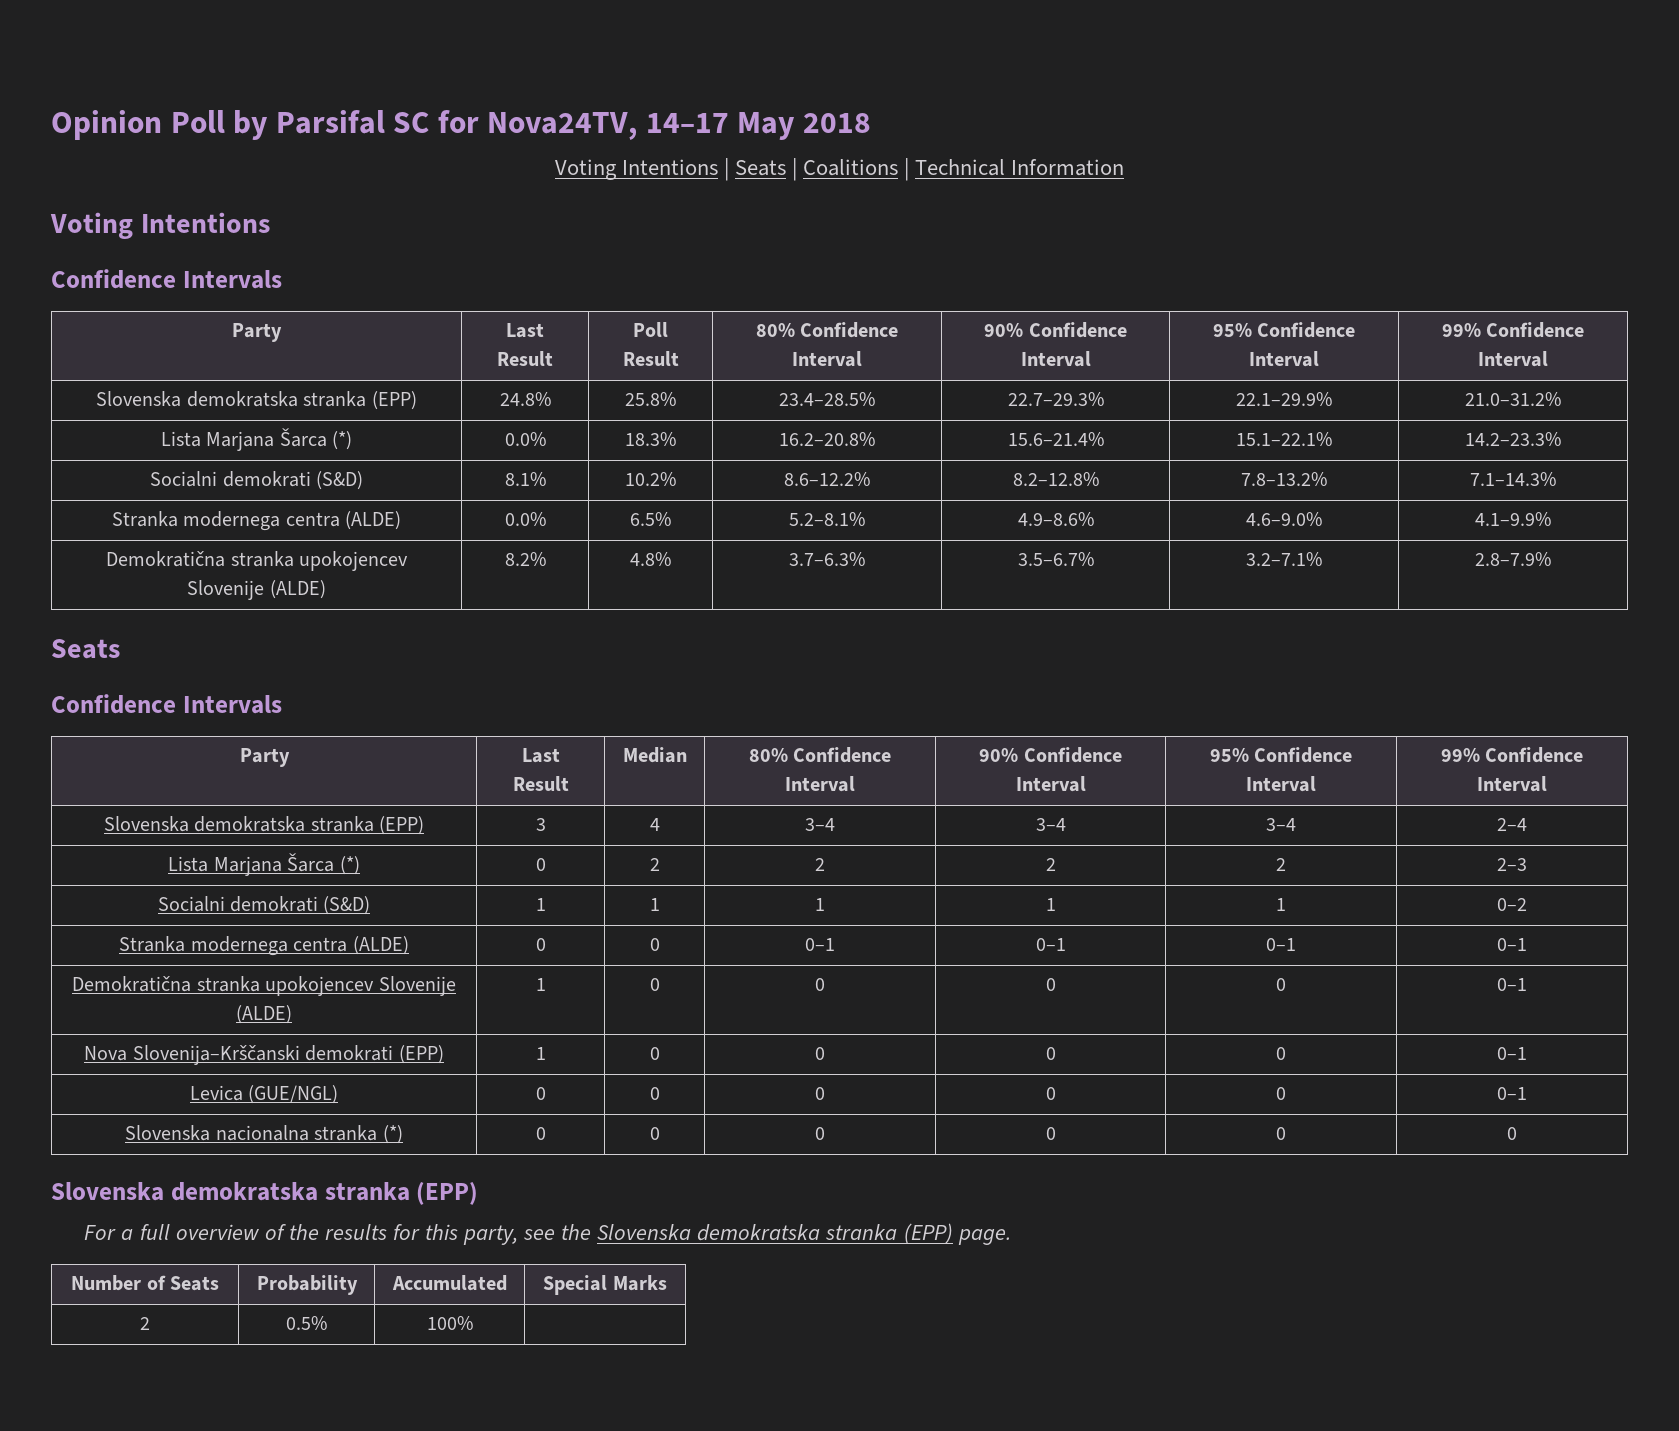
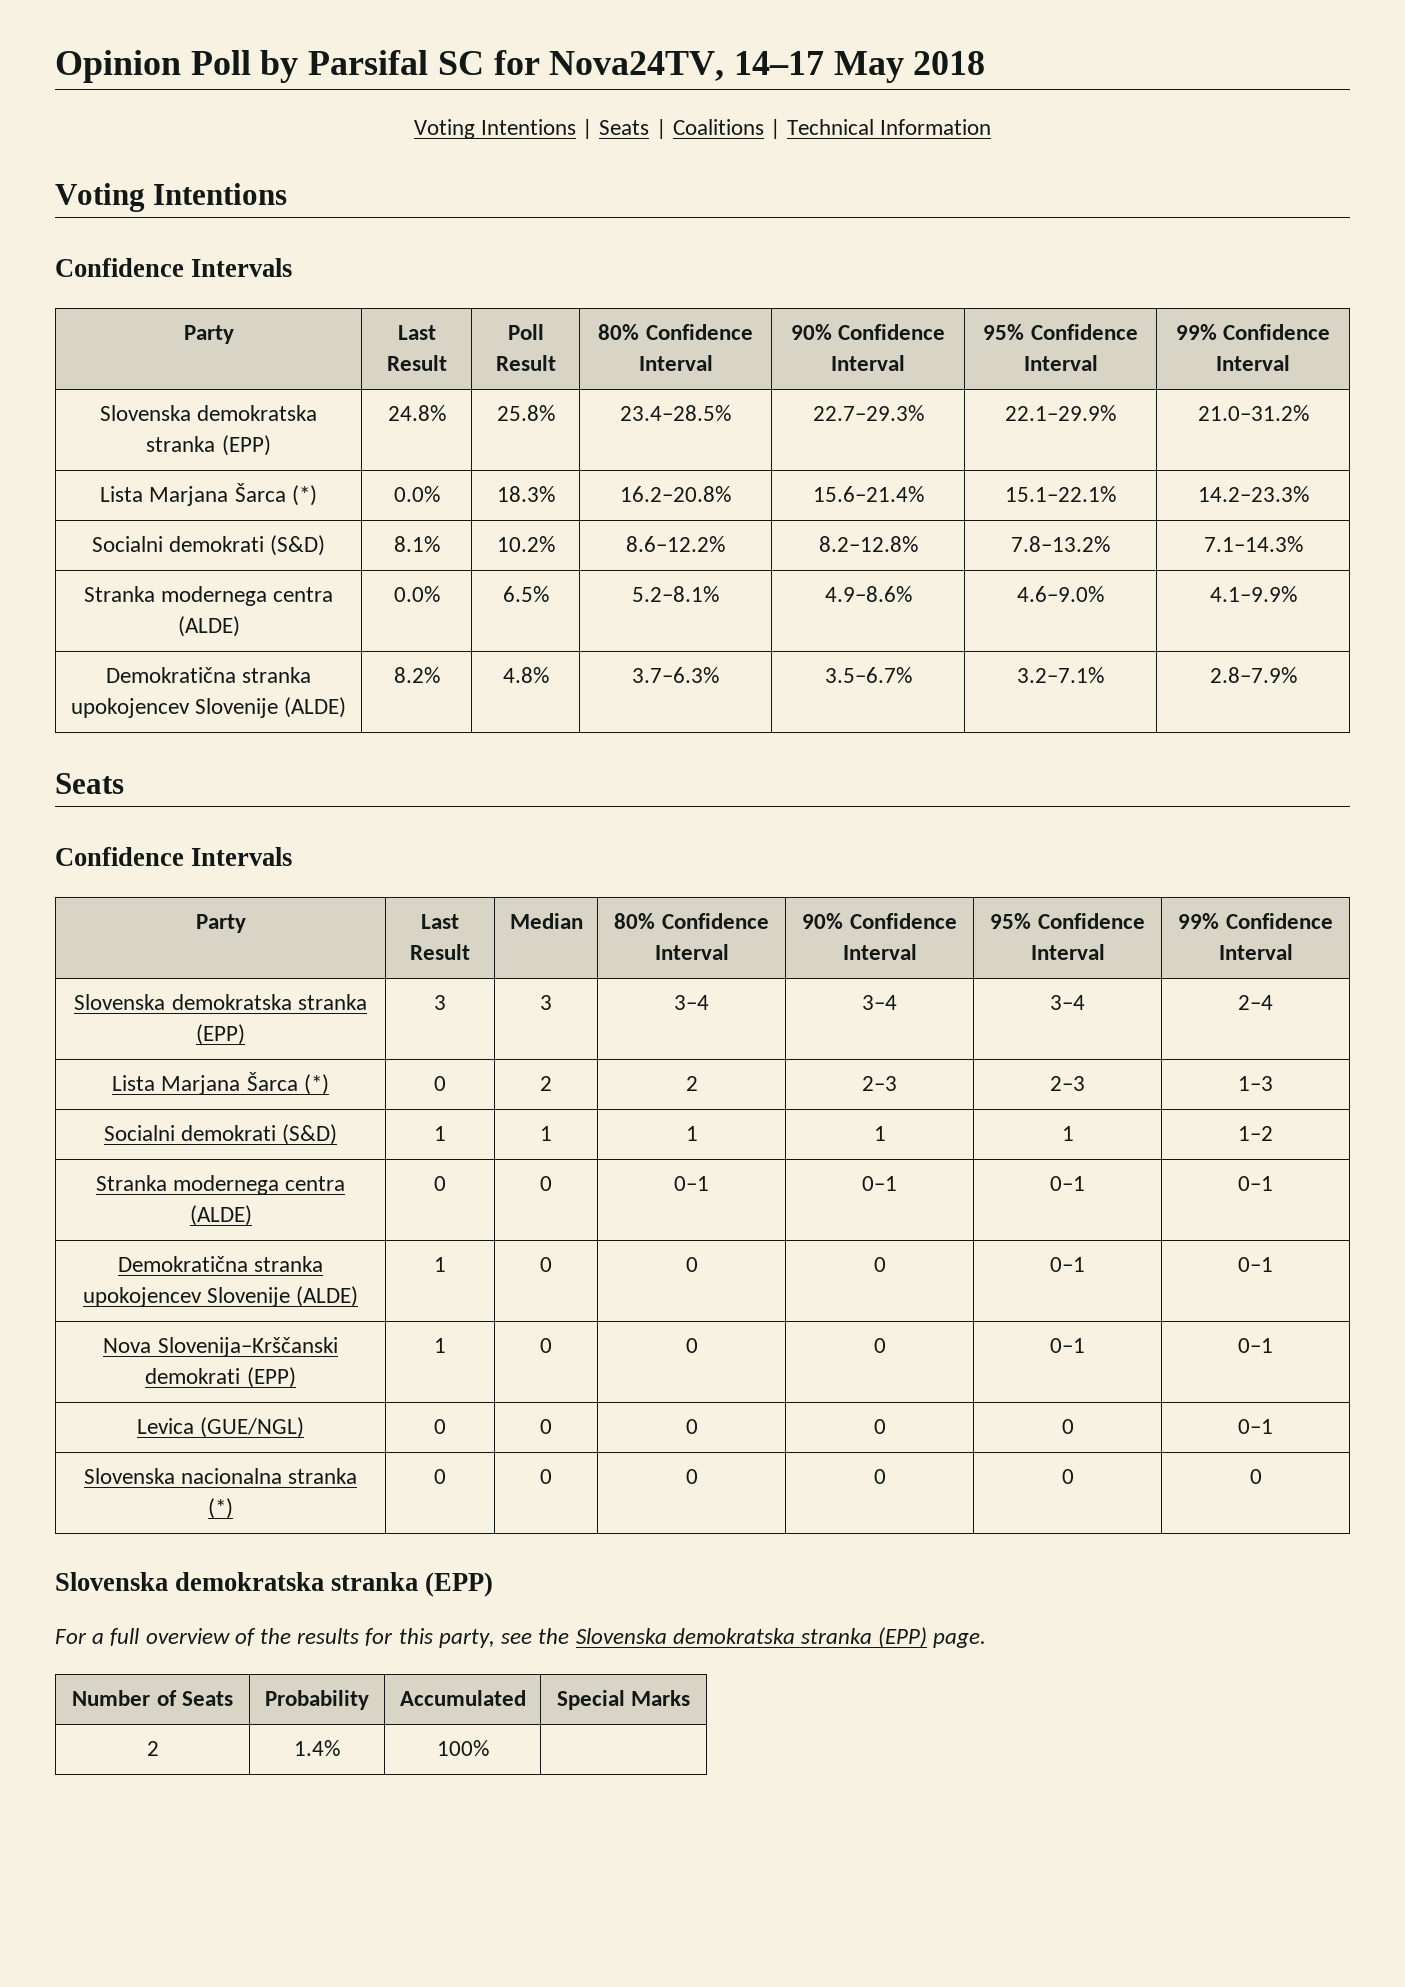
[649,818,660,831] 4 -> [540,995,552,1010] 3
[1045,858,1056,871] [1276,858,1286,871] [1497,858,1527,871] 2 | 2 | 2–3 -> [862,1076,897,1091] [1050,1076,1085,1091] [1238,1076,1273,1091] 2–3 | 2–3 | 1–3
[1497,898,1527,911] 0–2 -> [1238,1126,1273,1141] 1–2
[1276,978,1286,991] 0 -> [1050,1257,1085,1272] 0–1
[1276,1047,1286,1060] 0 -> [1050,1338,1085,1353] 0–1
[286,1316,327,1330] 0.5% -> [294,1740,340,1756] 1.4%

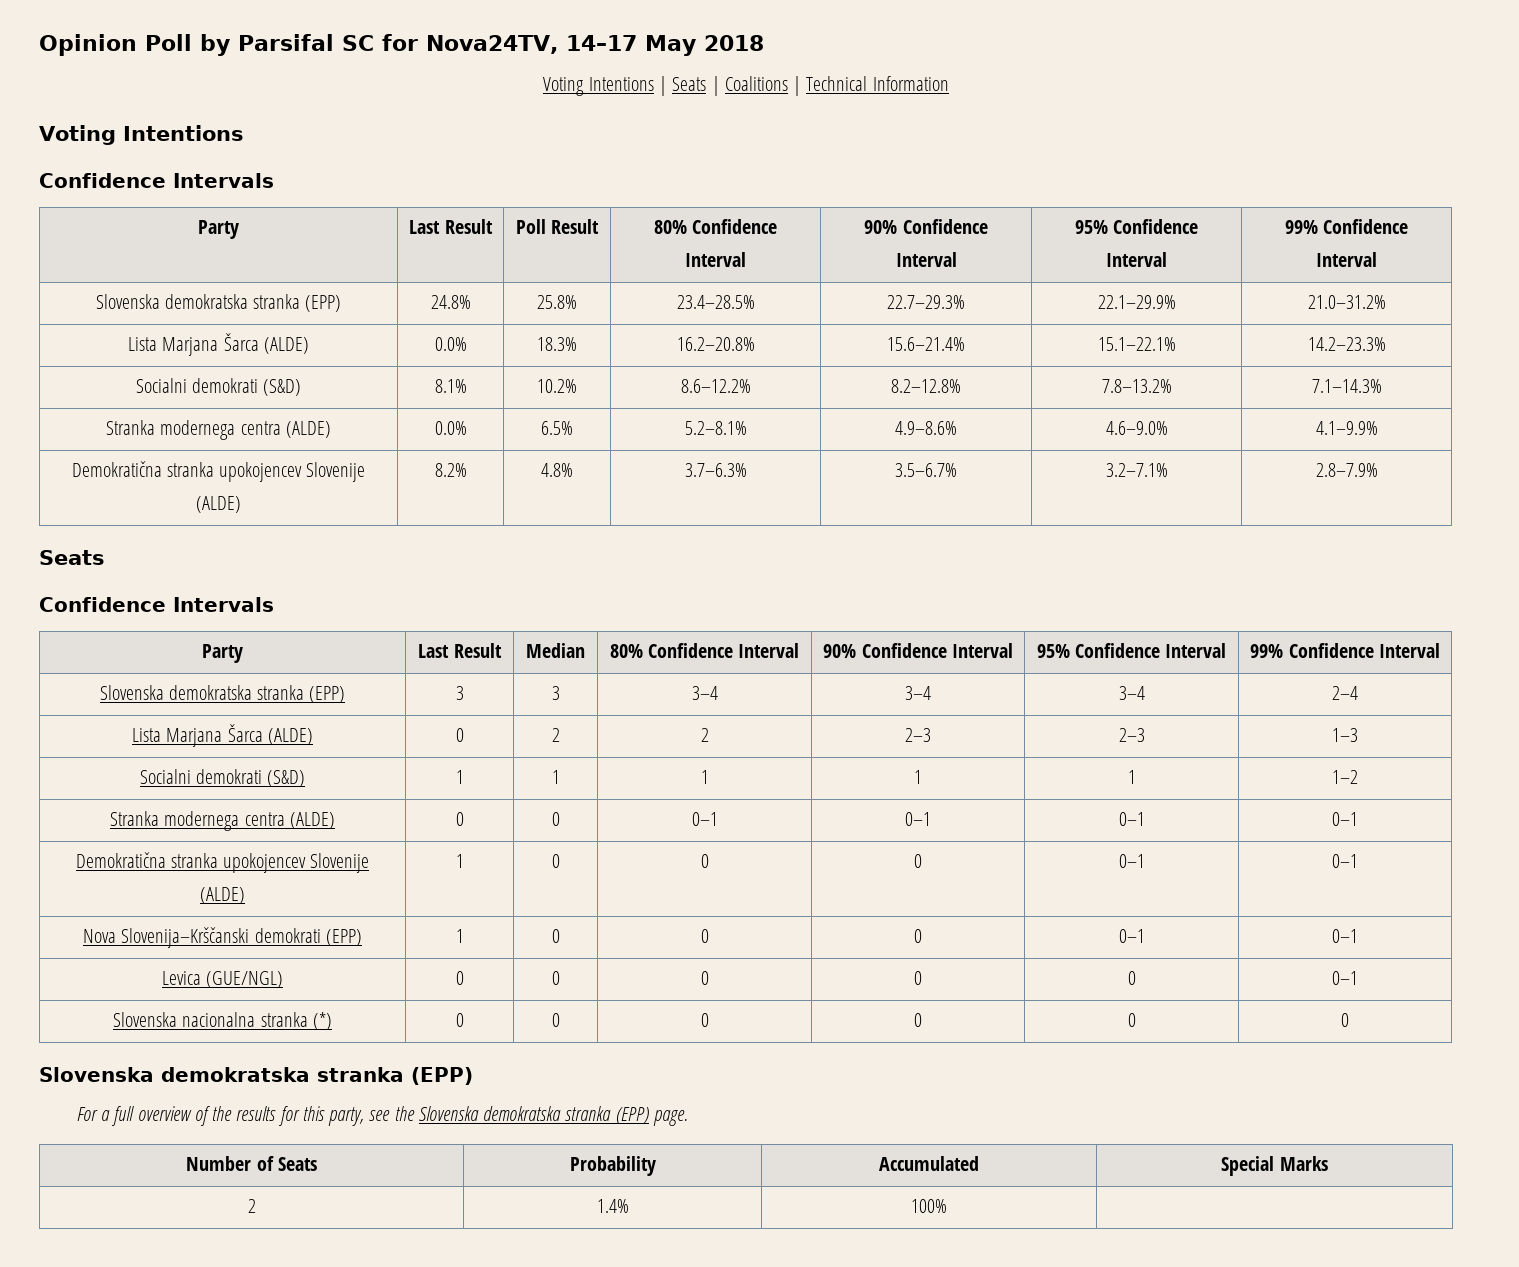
[291,485,317,506] (*) -> [263,337,309,354] (ALDE)
[303,1074,329,1095] (*) -> [267,728,313,745] (ALDE)

